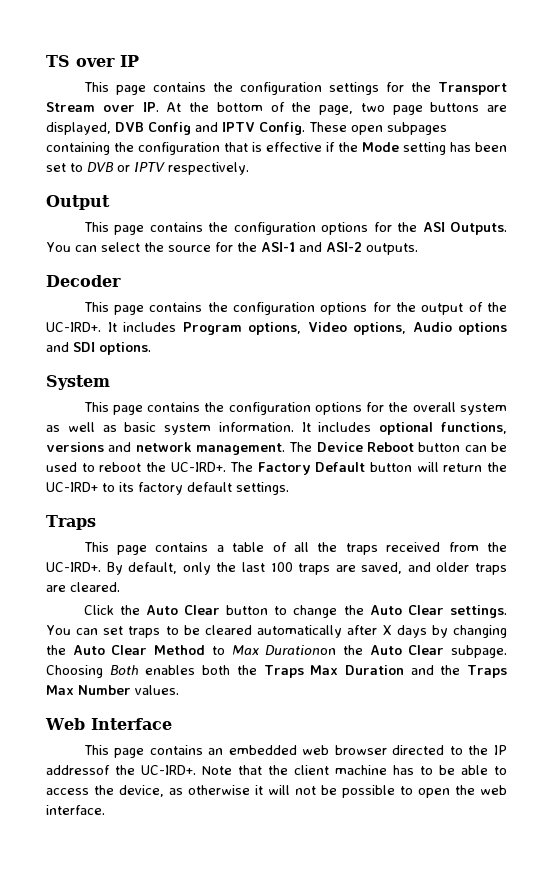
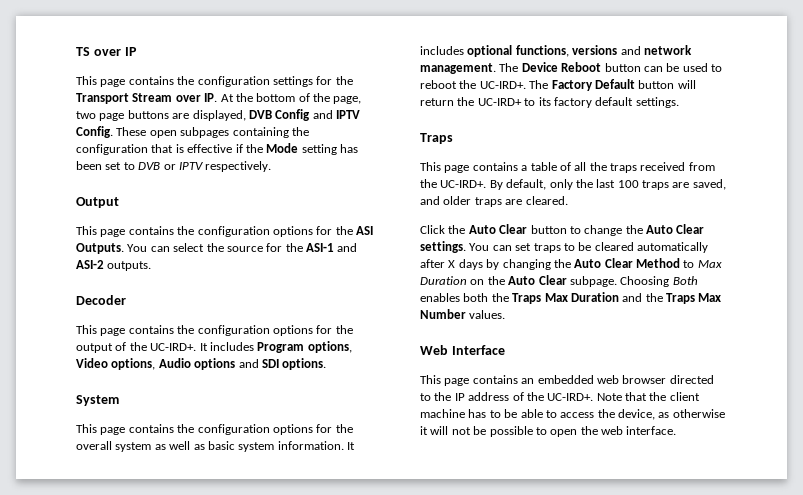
[265,645,337,655] Durationon -> [420,276,485,285] Duration on
[46,765,110,775] addressof -> [468,392,524,401] address of

